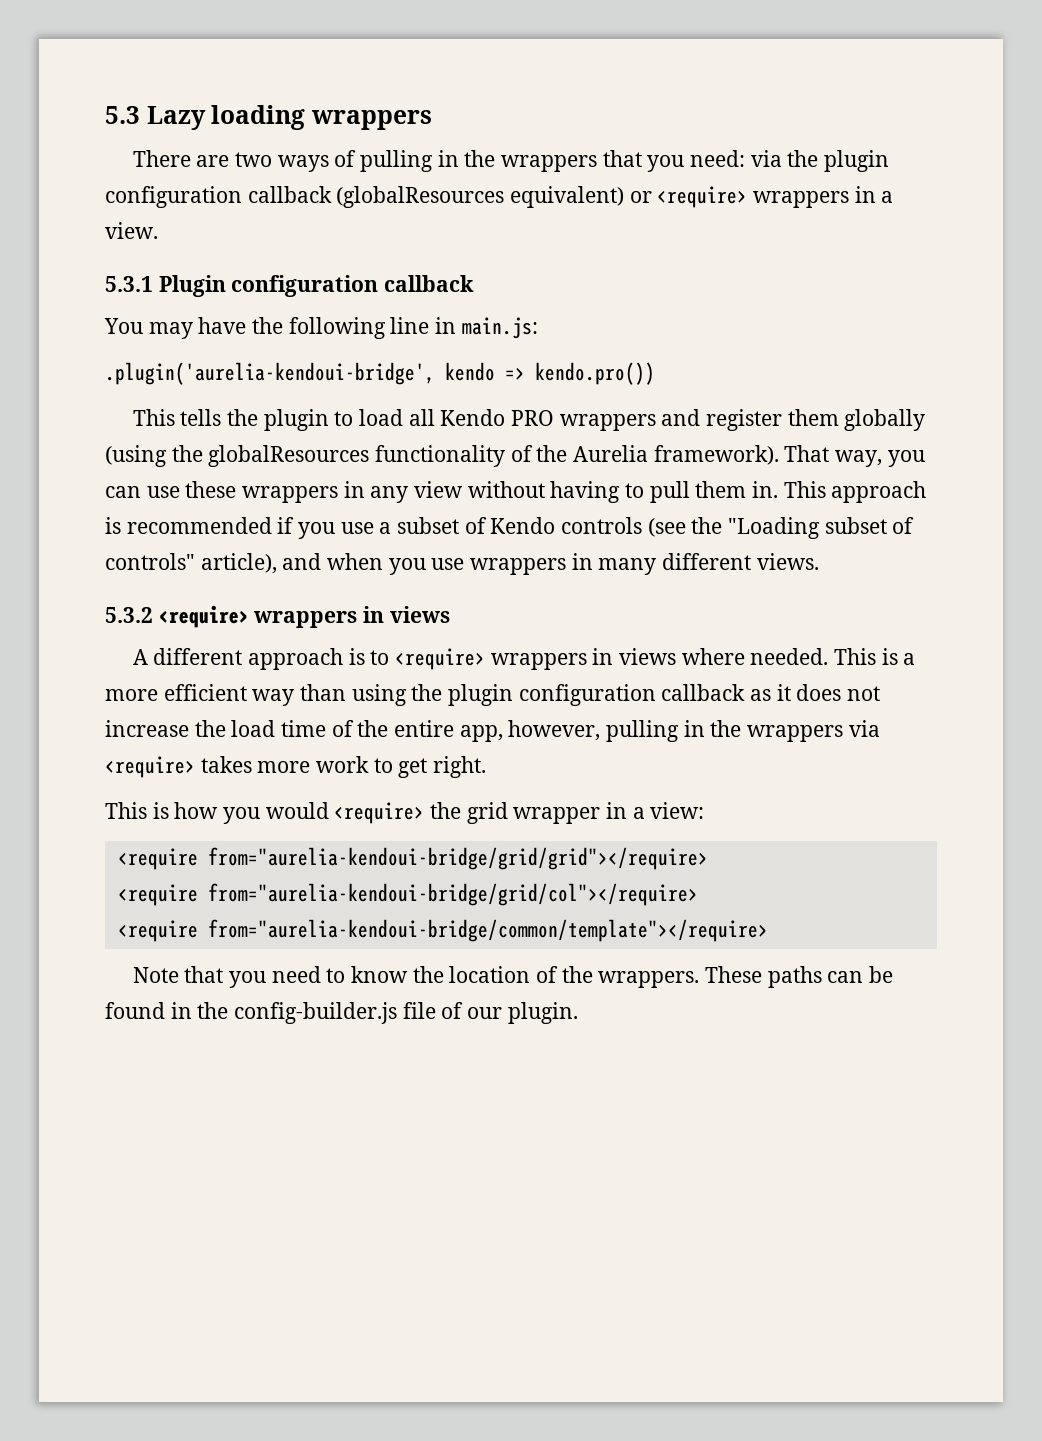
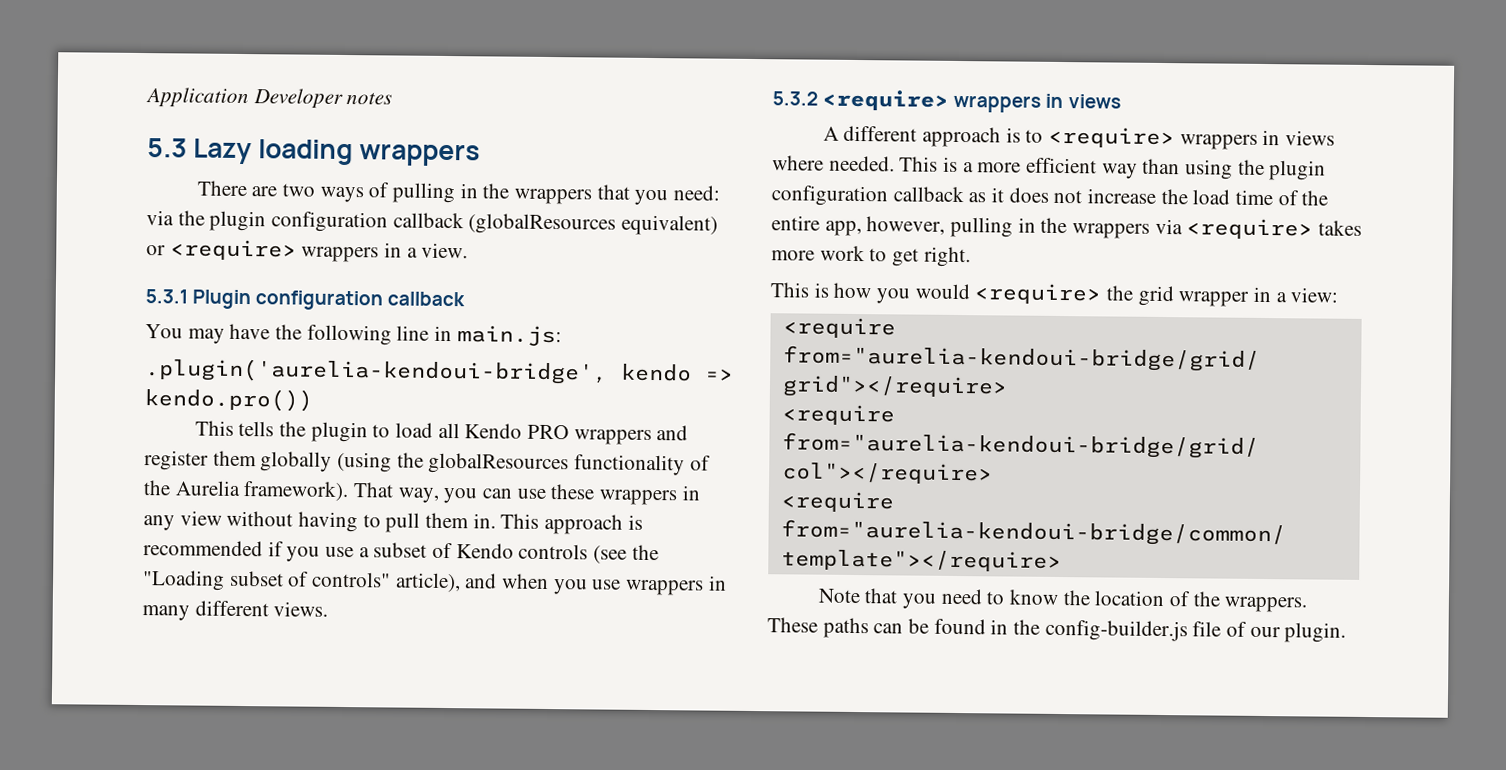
(105, 115) none -> [145,87,393,109] Application Developer notes //

